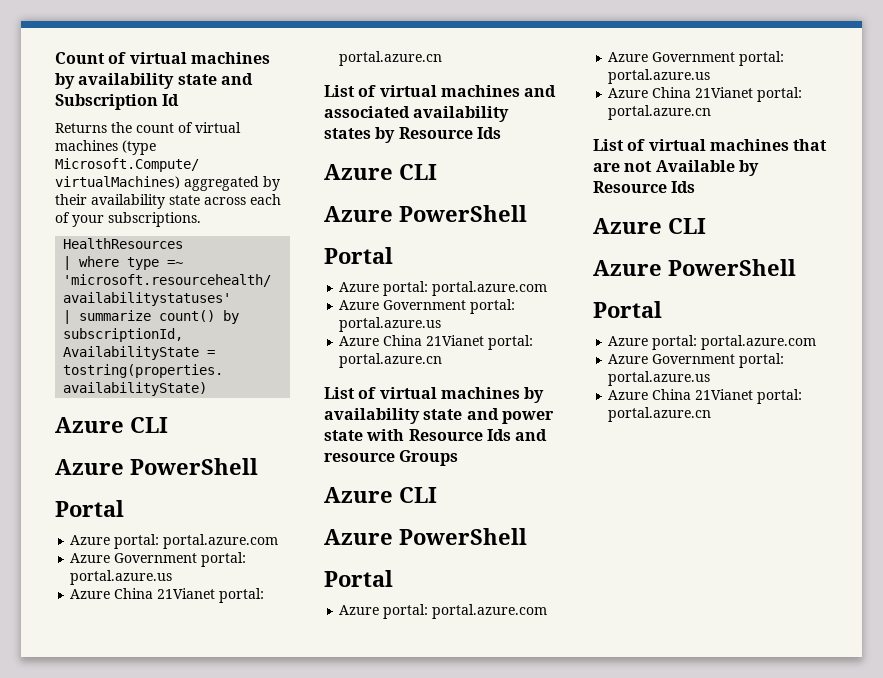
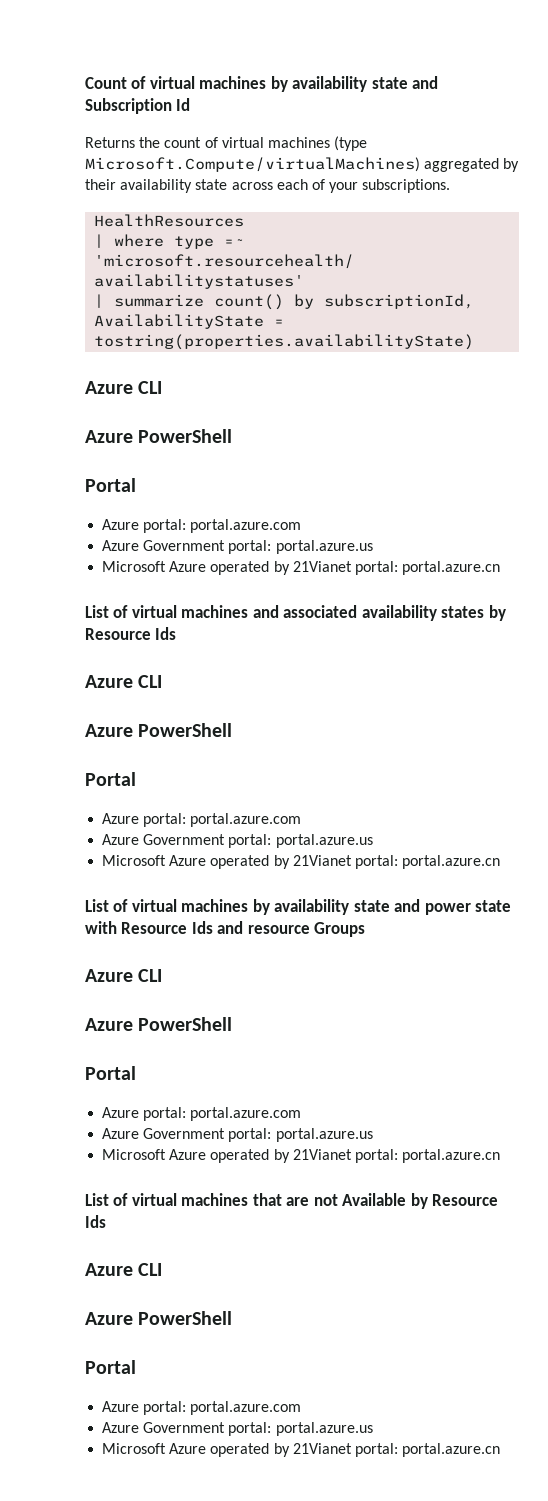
[70,588,154,599] Azure China -> [102,561,290,575] Microsoft Azure operated by
[339,335,423,346] Azure China -> [102,855,290,869] Microsoft Azure operated by
[608,87,692,98] Azure China -> [102,1149,290,1163] Microsoft Azure operated by
[608,389,692,400] Azure China -> [102,1443,290,1457] Microsoft Azure operated by

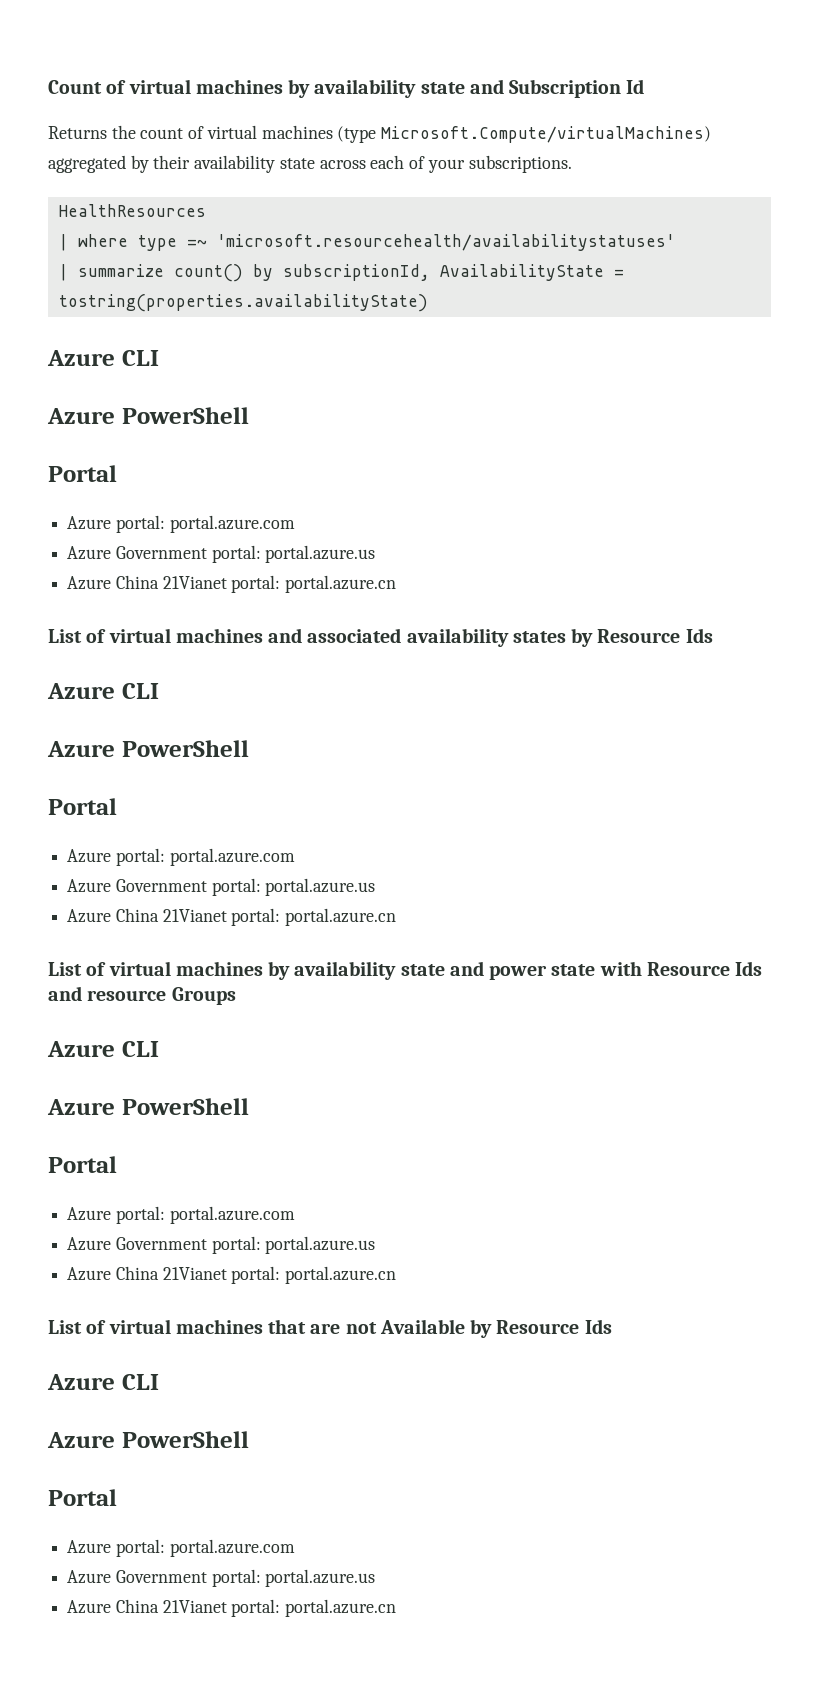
[102,561,290,575] Microsoft Azure operated by -> [67,575,159,590] Azure China
[102,855,290,869] Microsoft Azure operated by -> [67,908,159,923] Azure China
[102,1149,290,1163] Microsoft Azure operated by -> [67,1266,159,1281] Azure China
[102,1443,290,1457] Microsoft Azure operated by -> [67,1599,159,1614] Azure China

